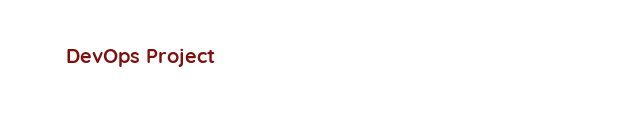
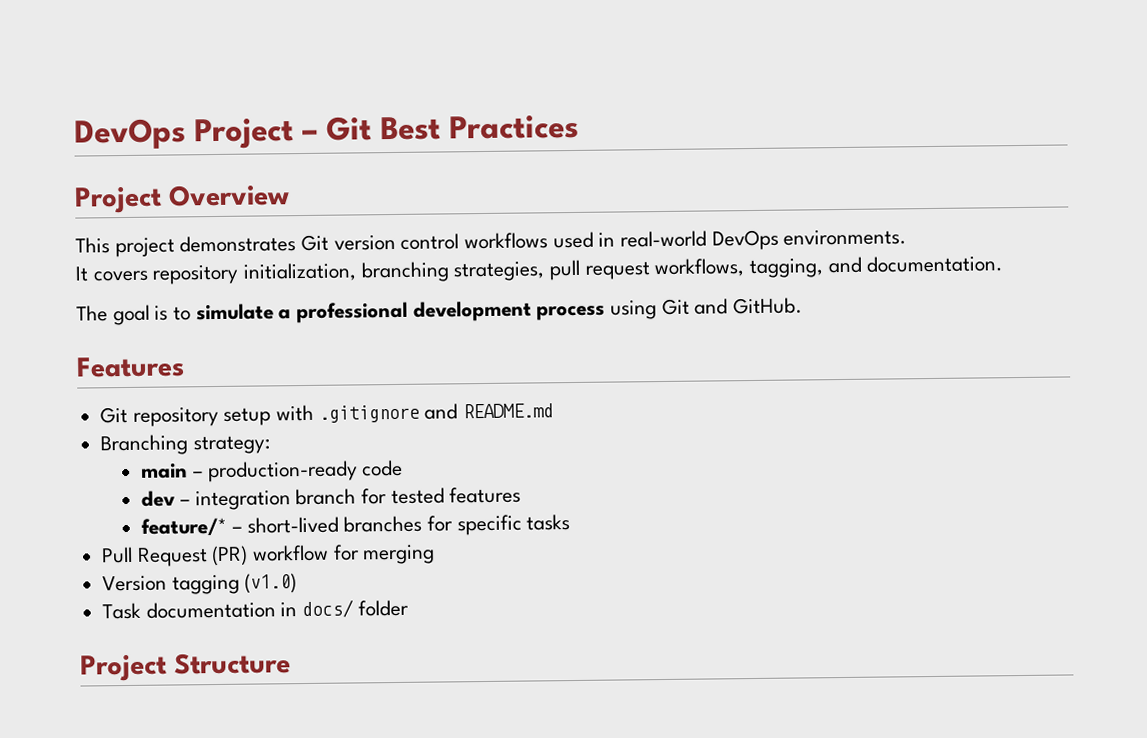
(215, 57) none -> [302,114,579,141] [74,184,290,214] [75,229,908,258] [75,255,1004,285] [76,297,804,326] [76,356,185,378] [100,403,555,427] [100,434,270,456] [141,459,404,483] [141,486,522,511] [141,514,571,537] [101,544,436,567] [102,573,298,595] [102,599,409,620] [80,652,291,682] – Git Best Practices // Project Overview // This project demonstrates Git version control workflows used in real-world DevOps environments. // It covers repository initialization, branching strategies, pull request workflows, tagging, and documentation. // The goal is to simulate a professional development process using Git and GitHub. // Features // Git repository setup with .gitignore and README.md // Branching strategy: // main – production-ready code // dev – integration branch for tested features // feature/* – short-lived branches for specific tasks // Pull Request (PR) workflow for merging // Version tagging (v1.0) // Task documentation in docs/ folder // Project Structure

